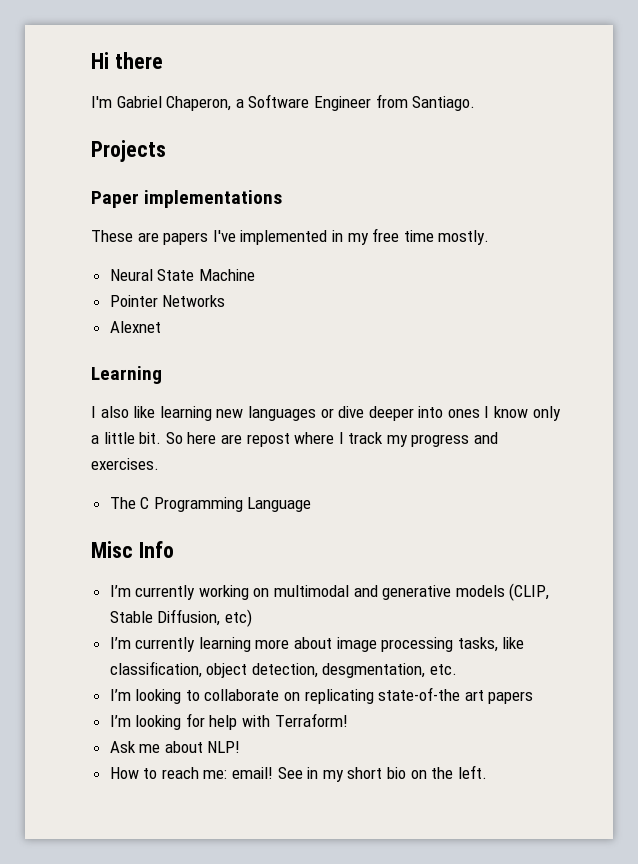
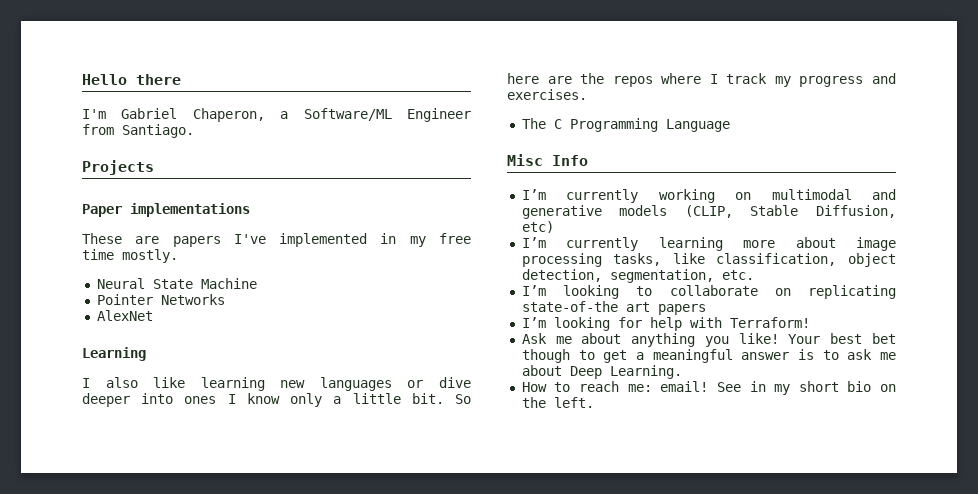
[91,52,109,69] Hi -> [82,74,127,85] Hello
[248,94,310,108] Software -> [303,108,392,121] Software/ML
[109,321,161,333] Alexnet -> [96,310,153,321] AlexNet
[246,433,290,447] repost -> [580,73,653,87] the repos
[322,663,426,678] desgmentation, -> [609,269,714,283] segmentation,
[207,741,241,753] NLP! -> [631,333,896,347] [521,349,896,363] [521,365,682,379] anything you like! Your best bet though to get a meaningful answer is to ask me about Deep Learning.

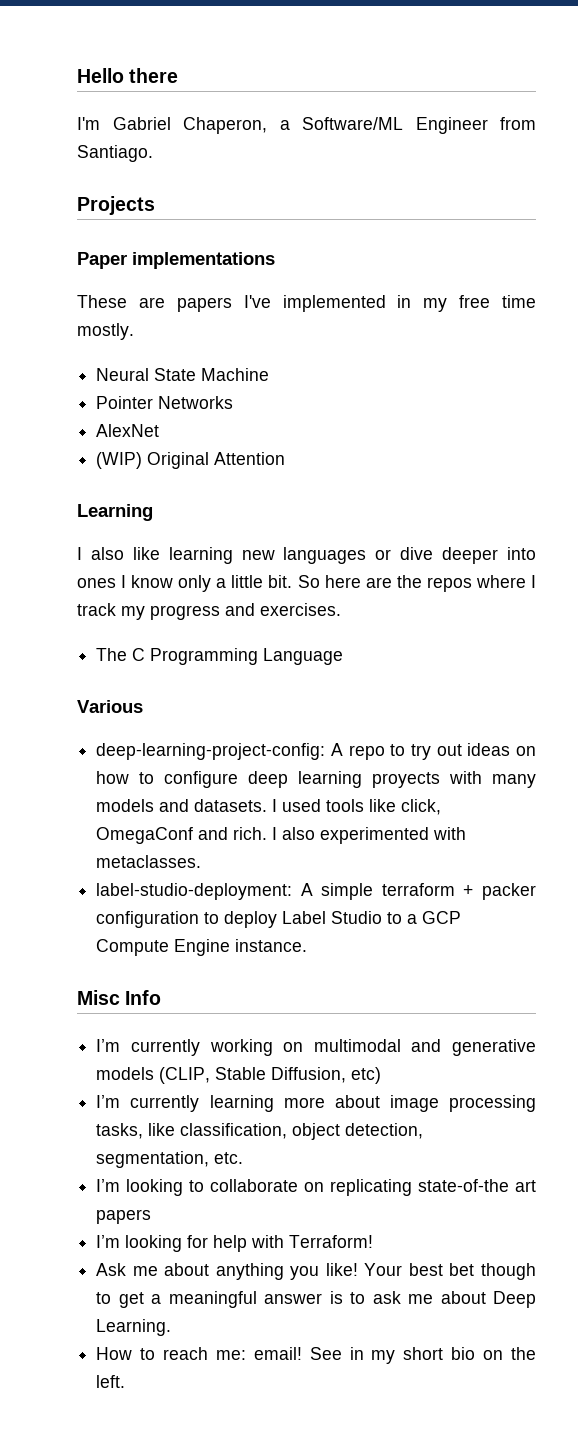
(153, 315) none -> [96,452,286,469] // (WIP) Original Attention
(730, 125) none -> [77,700,143,713] [96,743,537,760] [96,771,536,788] [96,799,442,815] [96,827,467,844] [96,855,202,868] [96,883,536,900] [96,911,462,928] [96,939,308,956] // Various // deep-learning-project-config: A repo to try out ideas on how to configure deep learning proyects with many models and datasets. I used tools like click, OmegaConf and rich. I also experimented with metaclasses. // label-studio-deployment: A simple terraform + packer configuration to deploy Label Studio to a GCP Compute Engine instance.

